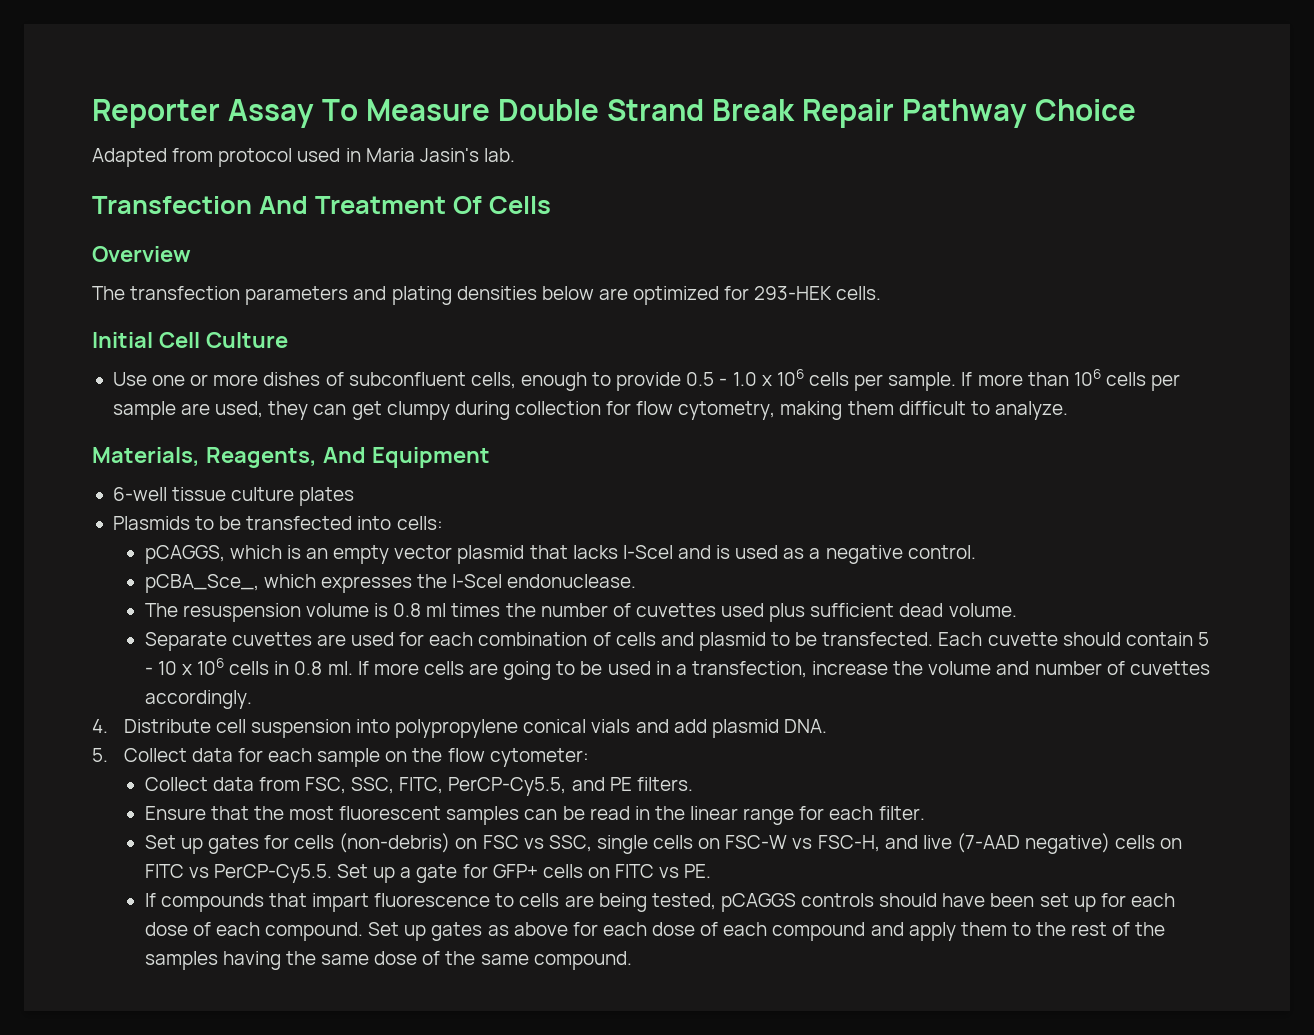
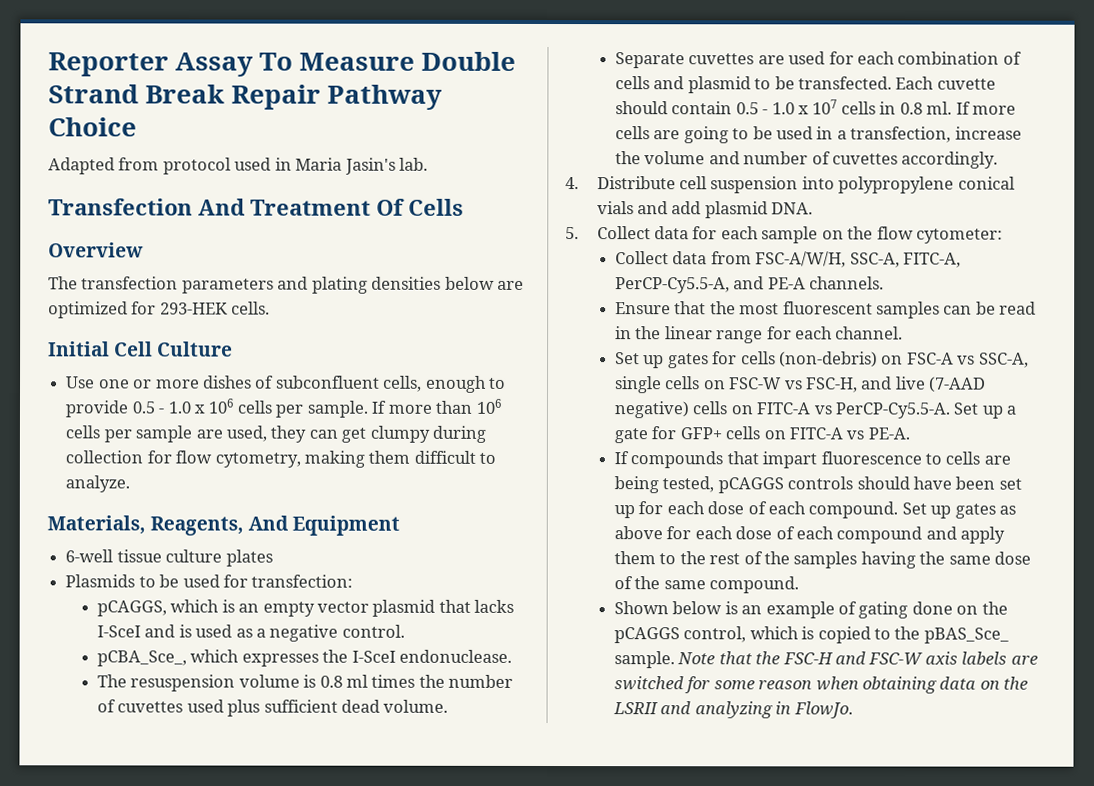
[246,516,443,530] transfected into cells: -> [182,574,354,588] used for transfection:
[1197,632,1209,646] [144,658,224,675] 5 - 10 x 106 -> [735,99,838,115] 0.5 - 1.0 x 107
[304,777,693,796] FSC, SSC, FITC, PerCP-Cy5.5, and PE filters. -> [755,251,961,268] [614,276,885,294] FSC-A/W/H, SSC-A, FITC-A, PerCP-Cy5.5-A, and PE-A channels.
[878,806,925,820] filter. -> [835,326,904,340] channel.
[482,835,592,852] FSC vs SSC, -> [906,352,1029,368] FSC-A vs SSC-A,
[144,864,332,883] FITC vs PerCP-Cy5.5. -> [756,402,950,419] FITC-A vs PerCP-Cy5.5-A.
[615,864,712,878] FITC vs PE. -> [788,427,910,440] FITC-A vs PE-A.
(632, 960) none -> [613,601,1008,619] [613,626,1009,644] [613,651,1038,669] [613,676,1029,694] [612,701,853,719] // Shown below is an example of gating done on the pCAGGS control, which is copied to the pBAS_Sce_ sample. Note that the FSC-H and FSC-W axis labels are switched for some reason when obtaining data on the LSRII and analyzing in FlowJo.

